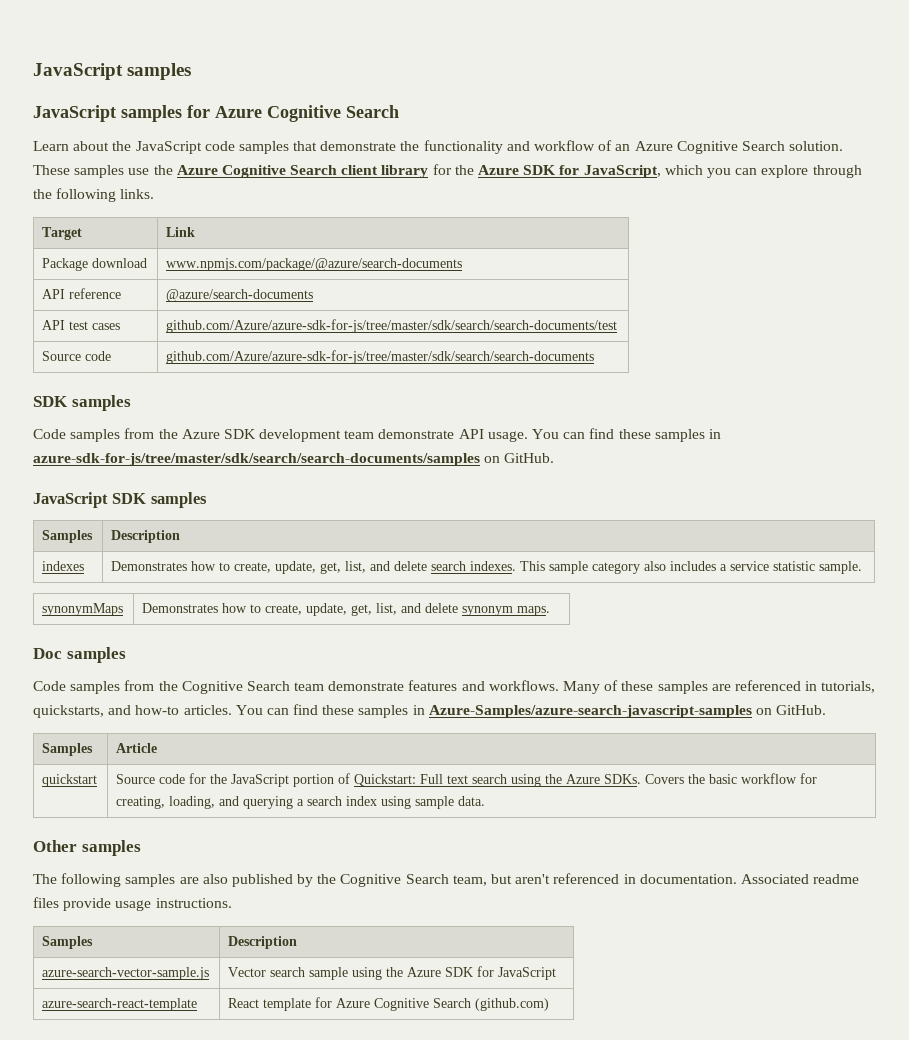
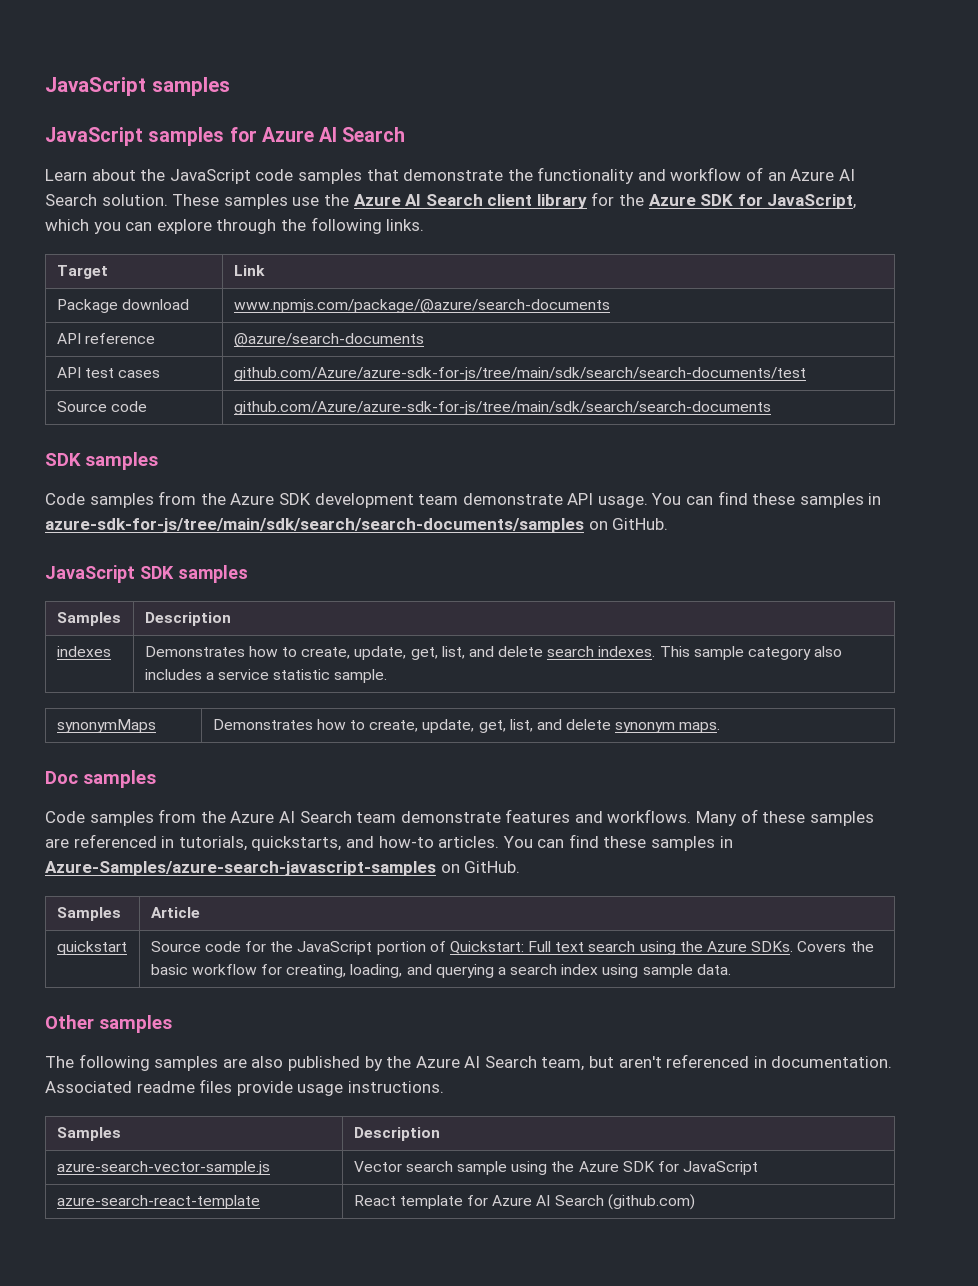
[267,105,341,122] Cognitive -> [319,127,338,142] AI
[676,141,738,154] Cognitive -> [838,169,855,181] AI
[221,165,286,178] Cognitive -> [405,194,422,206] AI
[166,319,618,333] github.com/Azure/azure-sdk-for-js/tree/master/sdk/search/search-documents/test -> [233,367,806,381] github.com/Azure/azure-sdk-for-js/tree/main/sdk/search/search-documents/test
[166,350,595,364] github.com/Azure/azure-sdk-for-js/tree/master/sdk/search/search-documents -> [233,401,771,415] github.com/Azure/azure-sdk-for-js/tree/main/sdk/search/search-documents
[33,453,480,466] azure-sdk-for-js/tree/master/sdk/search/search-documents/samples -> [45,518,584,533] azure-sdk-for-js/tree/main/sdk/search/search-documents/samples
[181,681,243,694] Cognitive -> [230,811,295,823] Azure AI
[340,874,402,887] Cognitive -> [415,1056,481,1068] Azure AI
[374,998,430,1011] Cognitive -> [536,1195,551,1206] AI

